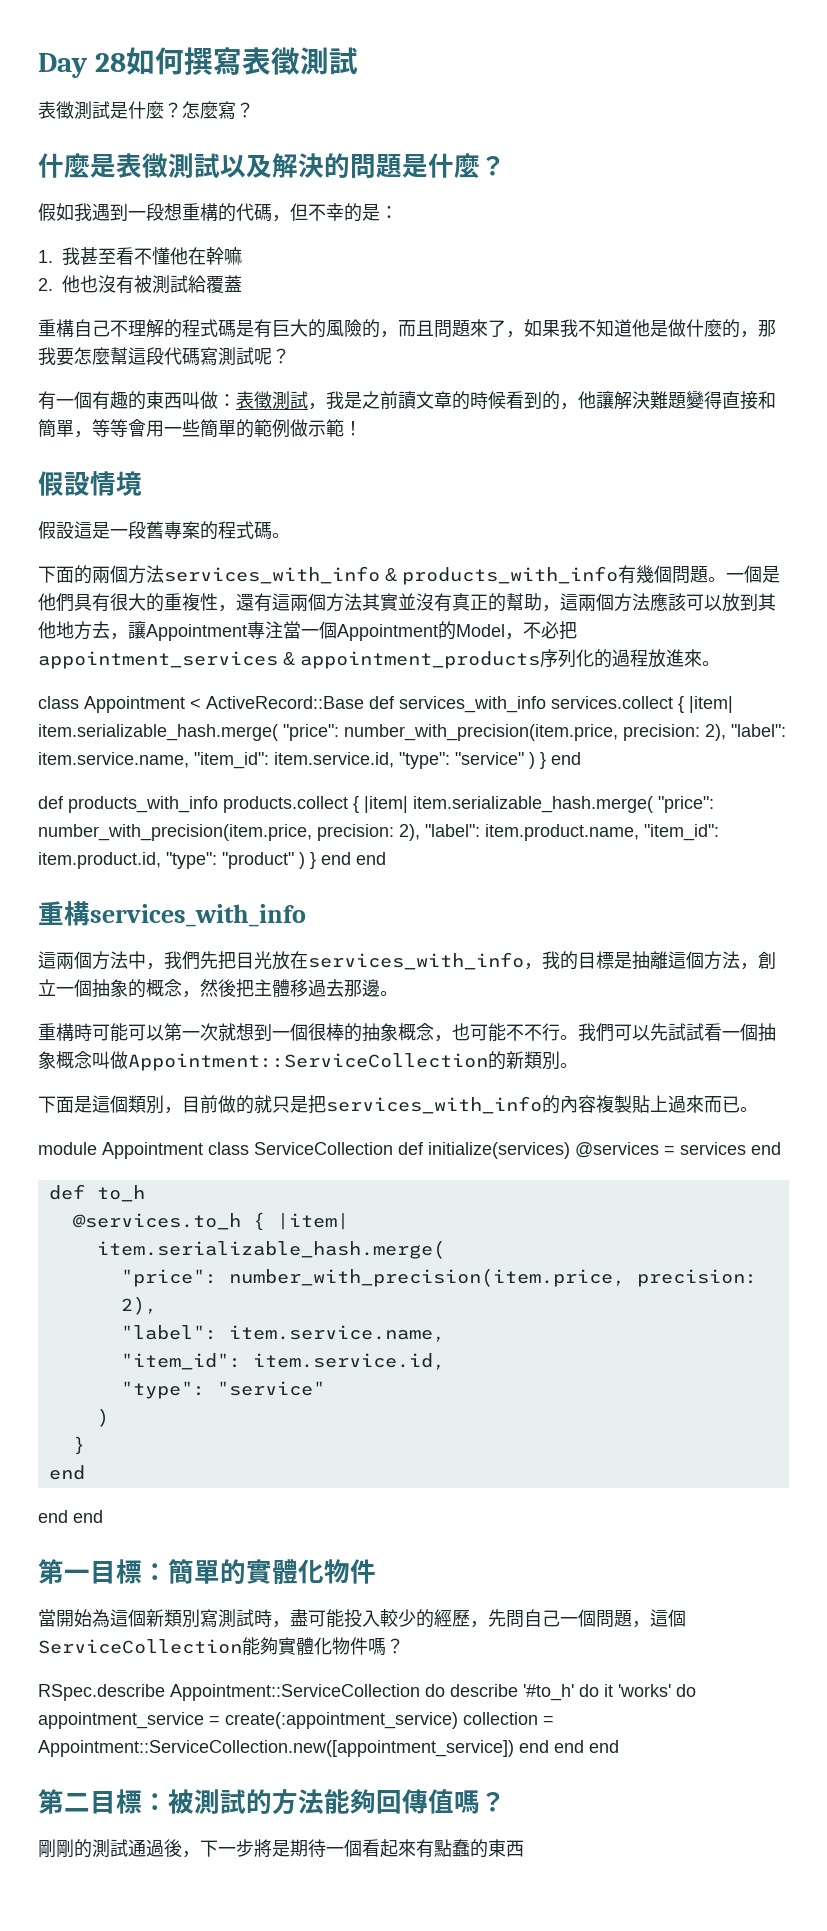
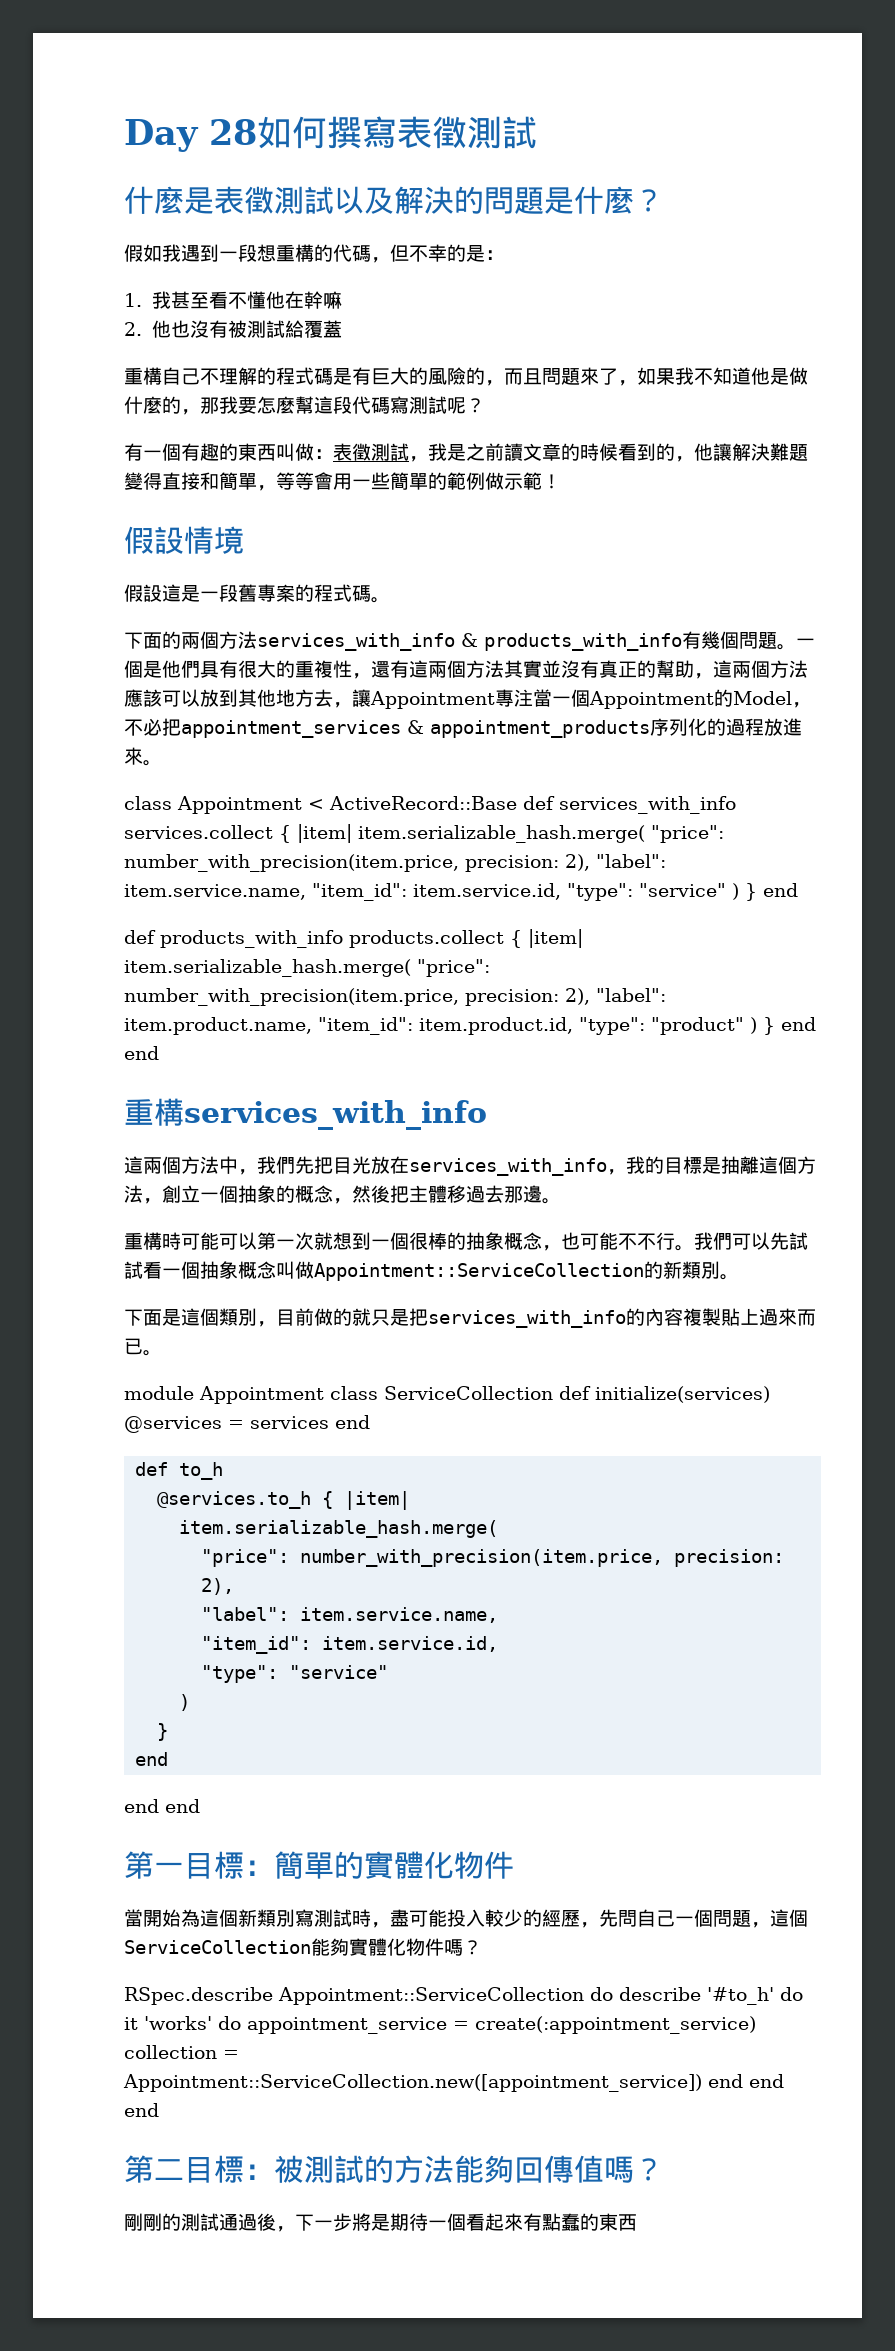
[38,101,254,120] // 表徵測試是什麼？怎麼寫？ -> (537, 132) none

